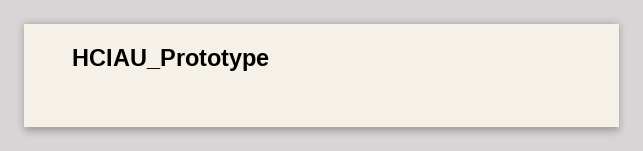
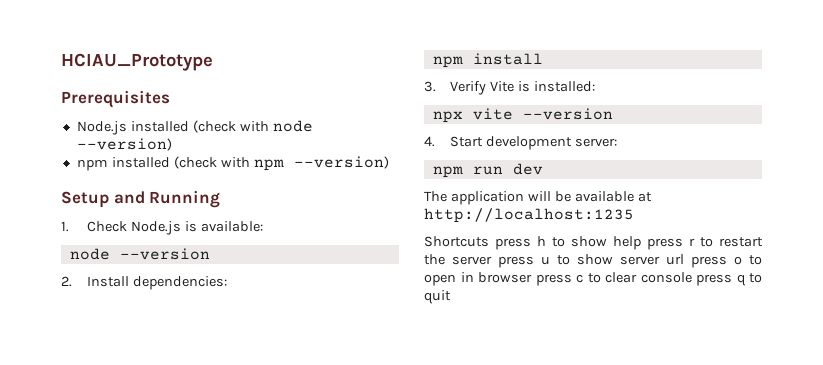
(269, 60) none -> [61,90,170,108] [76,120,313,135] [76,138,172,151] [76,156,389,171] [61,190,221,208] [61,221,263,235] [69,248,210,260] [61,276,227,290] [432,53,543,68] [424,81,595,95] [432,108,613,123] [424,136,617,150] [432,163,543,178] [424,191,652,205] [424,208,634,223] [424,236,763,250] [424,254,762,268] [424,272,762,286] [424,290,451,304] // Prerequisites // Node.js installed (check with node --version) // npm installed (check with npm --version) // Setup and Running // 1. Check Node.js is available: // node --version // 2. Install dependencies: // npm install // 3. Verify Vite is installed: // npx vite --version // 4. Start development server: // npm run dev // The application will be available at http://localhost:1235 // Shortcuts press h to show help press r to restart the server press u to show server url press o to open in browser press c to clear console press q to quit

